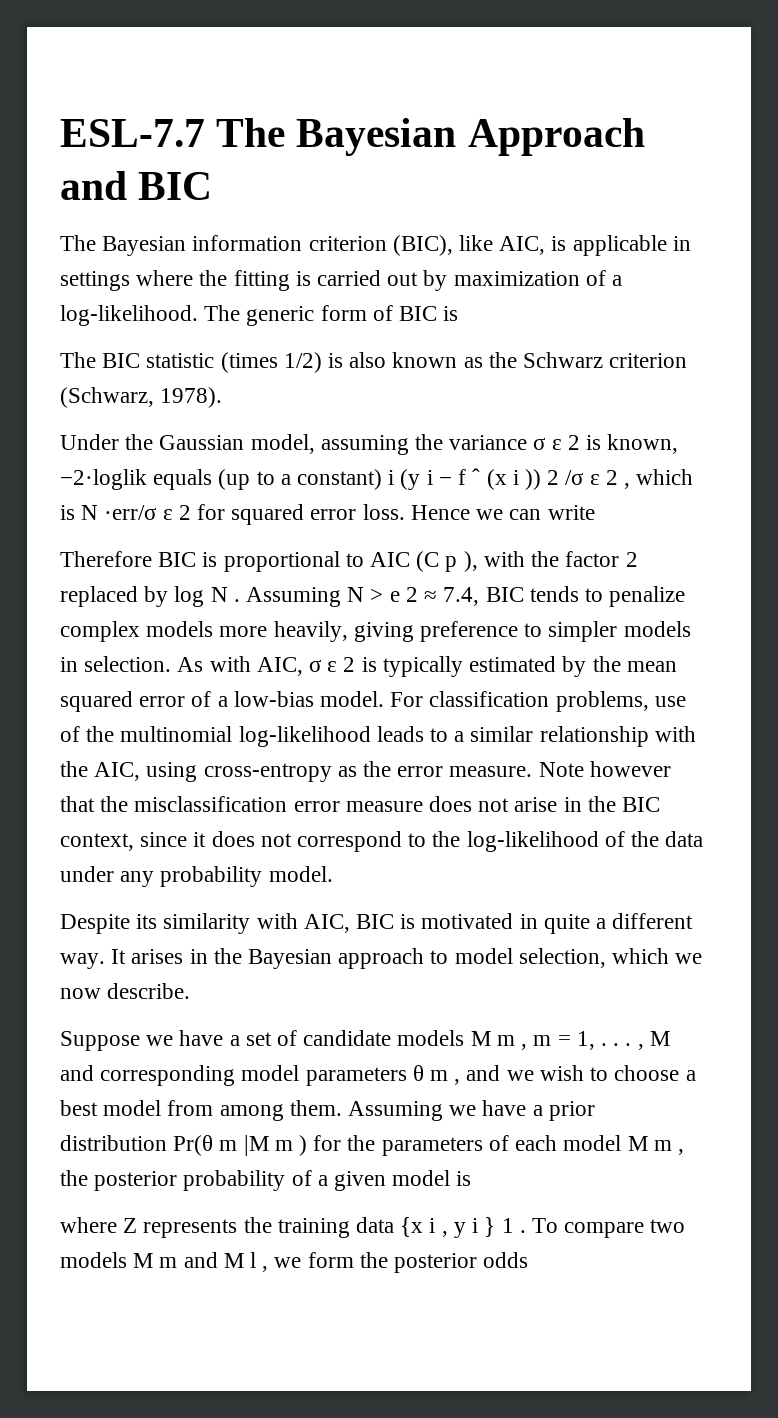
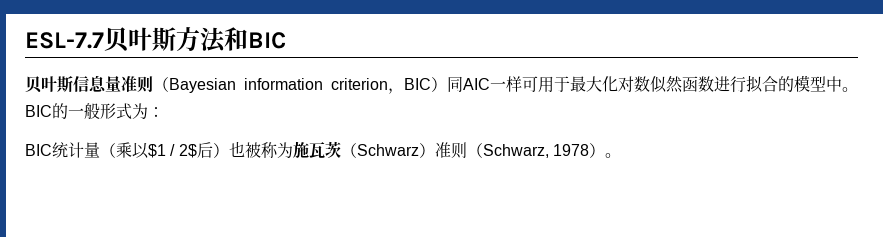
[216,118,645,156] [60,171,213,200] [60,235,691,256] [60,270,623,291] [60,305,459,326] [60,352,688,373] [60,387,223,408] [60,434,679,455] [60,468,694,490] [60,504,595,525] [60,551,638,572] [60,586,686,607] [60,621,691,642] [60,656,677,677] [60,691,686,712] [60,726,696,747] [60,761,671,782] [60,796,661,812] [60,831,704,852] [60,866,333,887] [60,913,694,934] [60,948,703,969] [60,983,191,999] [60,1030,670,1051] [60,1065,696,1086] [60,1100,595,1121] [60,1135,684,1156] [60,1170,472,1191] [60,1217,686,1238] [60,1252,529,1273] The Bayesian Approach and BIC // The Bayesian information criterion (BIC), like AIC, is applicable in settings where the fitting is carried out by maximization of a log-likelihood. The generic form of BIC is // The BIC statistic (times 1/2) is also known as the Schwarz criterion (Schwarz, 1978). // Under the Gaussian model, assuming the variance σ ε 2 is known, −2·loglik equals (up to a constant) i (y i − f ˆ (x i )) 2 /σ ε 2 , which is N ·err/σ ε 2 for squared error loss. Hence we can write // Therefore BIC is proportional to AIC (C p ), with the factor 2 replaced by log N . Assuming N > e 2 ≈ 7.4, BIC tends to penalize complex models more heavily, giving preference to simpler models in selection. As with AIC, σ ε 2 is typically estimated by the mean squared error of a low-bias model. For classification problems, use of the multinomial log-likelihood leads to a similar relationship with the AIC, using cross-entropy as the error measure. Note however that the misclassification error measure does not arise in the BIC context, since it does not correspond to the log-likelihood of the data under any probability model. // Despite its similarity with AIC, BIC is motivated in quite a different way. It arises in the Bayesian approach to model selection, which we now describe. // Suppose we have a set of candidate models M m , m = 1, . . . , M and corresponding model parameters θ m , and we wish to choose a best model from among them. Assuming we have a prior distribution Pr(θ m |M m ) for the parameters of each model M m , the posterior probability of a given model is // where Z represents the training data {x i , y i } 1 . To compare two models M m and M l , we form the posterior odds -> [104,27,286,53] [25,75,858,94] [25,103,164,119] [25,141,621,159] 贝叶斯方法和BIC // 贝叶斯信息量准则（Bayesian information criterion，BIC）同AIC一样可用于最大化对数似然函数进行拟合的模型中。BIC的一般形式为： // BIC统计量（乘以$1 / 2$后）也被称为施瓦茨（Schwarz）准则（Schwarz, 1978）。

